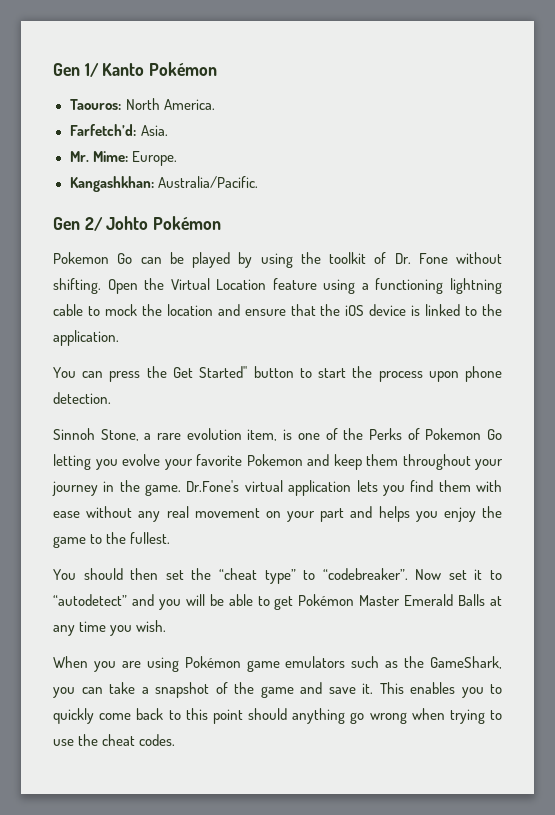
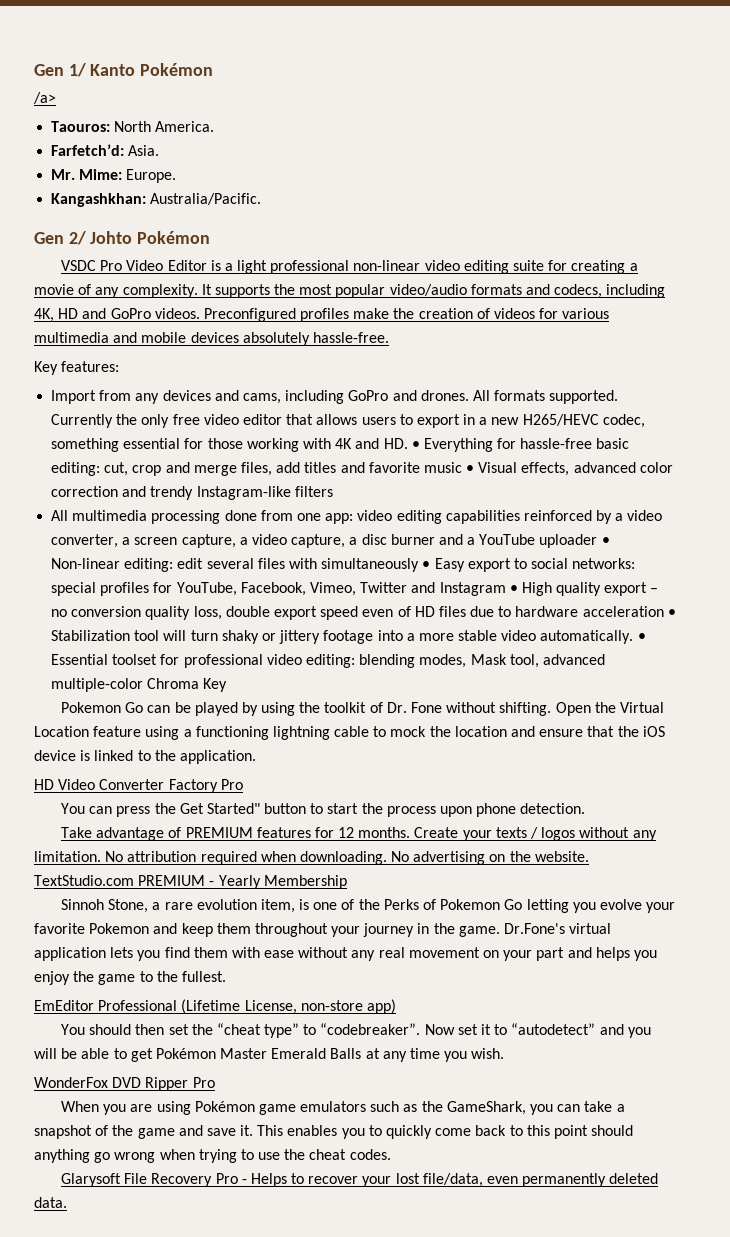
(218, 69) none -> [33,92,56,104] // /a>
(222, 223) none -> [60,260,638,274] [34,284,666,298] [34,308,610,322] [34,332,389,346] [34,361,120,375] [51,390,619,404] [51,414,645,428] [51,438,630,452] [51,462,673,476] [51,486,333,500] [51,510,663,524] [51,534,610,548] [51,558,636,572] [51,582,659,596] [51,606,676,620] [51,630,646,644] [51,654,605,668] [51,678,228,692] // VSDC Pro Video Editor is a light professional non-linear video editing suite for creating a movie of any complexity. It supports the most popular video/audio formats and codecs, including 4K, HD and GoPro videos. Preconfigured profiles make the creation of videos for various multimedia and mobile devices absolutely hassle-free. // Key features: // Import from any devices and cams, including GoPro and drones. All formats supported. Сurrently the only free video editor that allows users to export in a new H265/HEVC codec, something essential for those working with 4K and HD. • Everything for hassle-free basic editing: cut, crop and merge files, add titles and favorite music • Visual effects, advanced color correction and trendy Instagram-like filters // All multimedia processing done from one app: video editing capabilities reinforced by a video converter, a screen capture, a video capture, a disc burner and a YouTube uploader • Non-linear editing: edit several files with simultaneously • Easy export to social networks: special profiles for YouTube, Facebook, Vimeo, Twitter and Instagram • High quality export – no conversion quality loss, double export speed even of HD files due to hardware acceleration • Stabilization tool will turn shaky or jittery footage into a more stable video automatically. • Essential toolset for professional video editing: blending modes, Mask tool, advanced multiple-color Chroma Key
(119, 338) none -> [34,779,243,793] // HD Video Converter Factory Pro
(111, 398) none -> [60,827,657,841] [34,851,589,865] [34,875,347,889] // Take advantage of PREMIUM features for 12 months. Create your texts / logos without any limitation. No attribution required when downloading. No advertising on the website. TextStudio.com PREMIUM - Yearly Membership
(171, 538) none -> [34,999,396,1014] // EmEditor Professional (Lifetime License, non-store app)
(167, 626) none -> [34,1077,215,1091] // WonderFox DVD Ripper Pro
(176, 740) none -> [60,1173,659,1187] [34,1197,67,1208] // Glarysoft File Recovery Pro - Helps to recover your lost file/data, even permanently deleted data.

